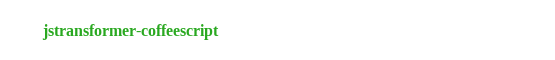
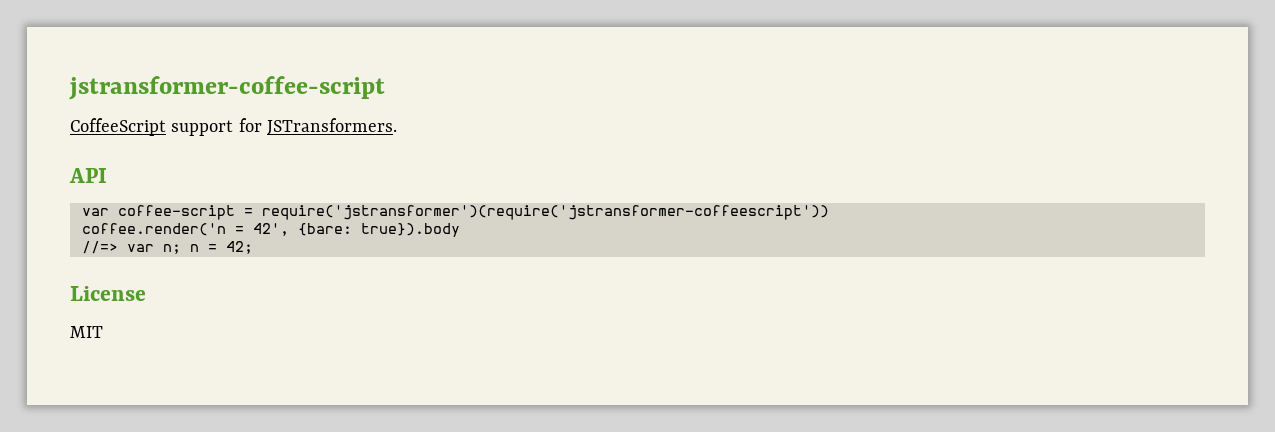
[42,24,219,40] jstransformer-coffeescript -> [69,76,385,100] [70,118,397,136] [69,168,107,183] [81,205,829,220] [81,223,460,237] [81,241,253,254] [70,286,146,301] [70,326,103,338] jstransformer-coffee-script // CoffeeScript support for JSTransformers. // API // var coffee-script = require('jstransformer')(require('jstransformer-coffeescript')) // coffee.render('n = 42', {bare: true}).body // //=> var n; n = 42; // License // MIT

